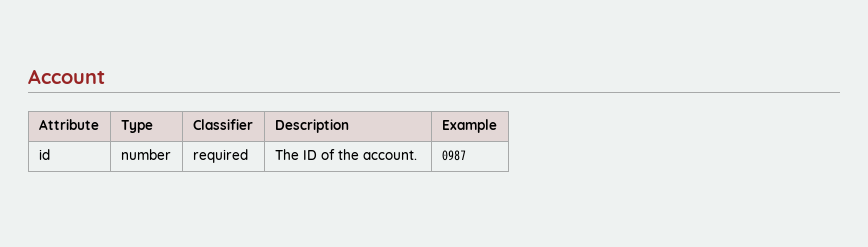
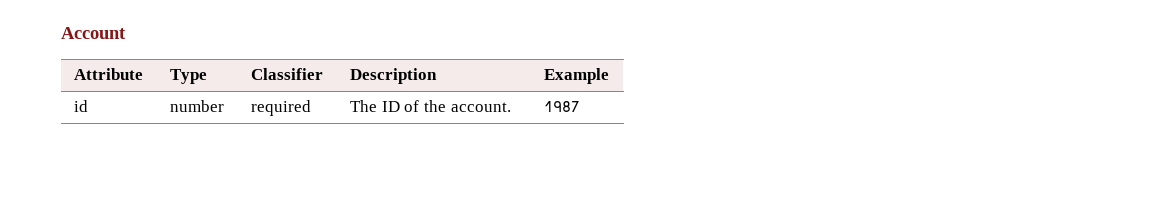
[441,150,466,161] 0987 -> [544,101,581,112] 1987

